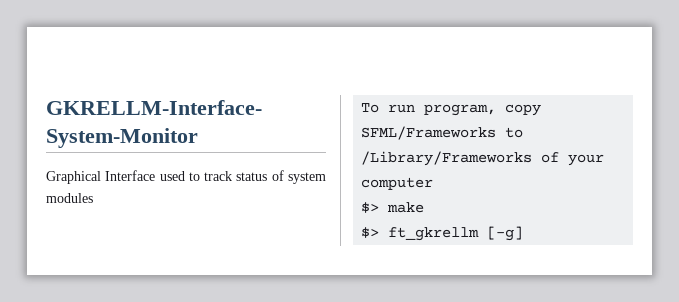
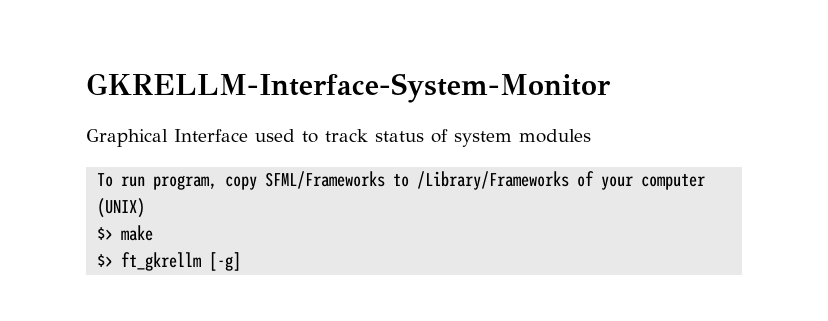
(434, 183) none -> [97,198,146,218] (UNIX)

